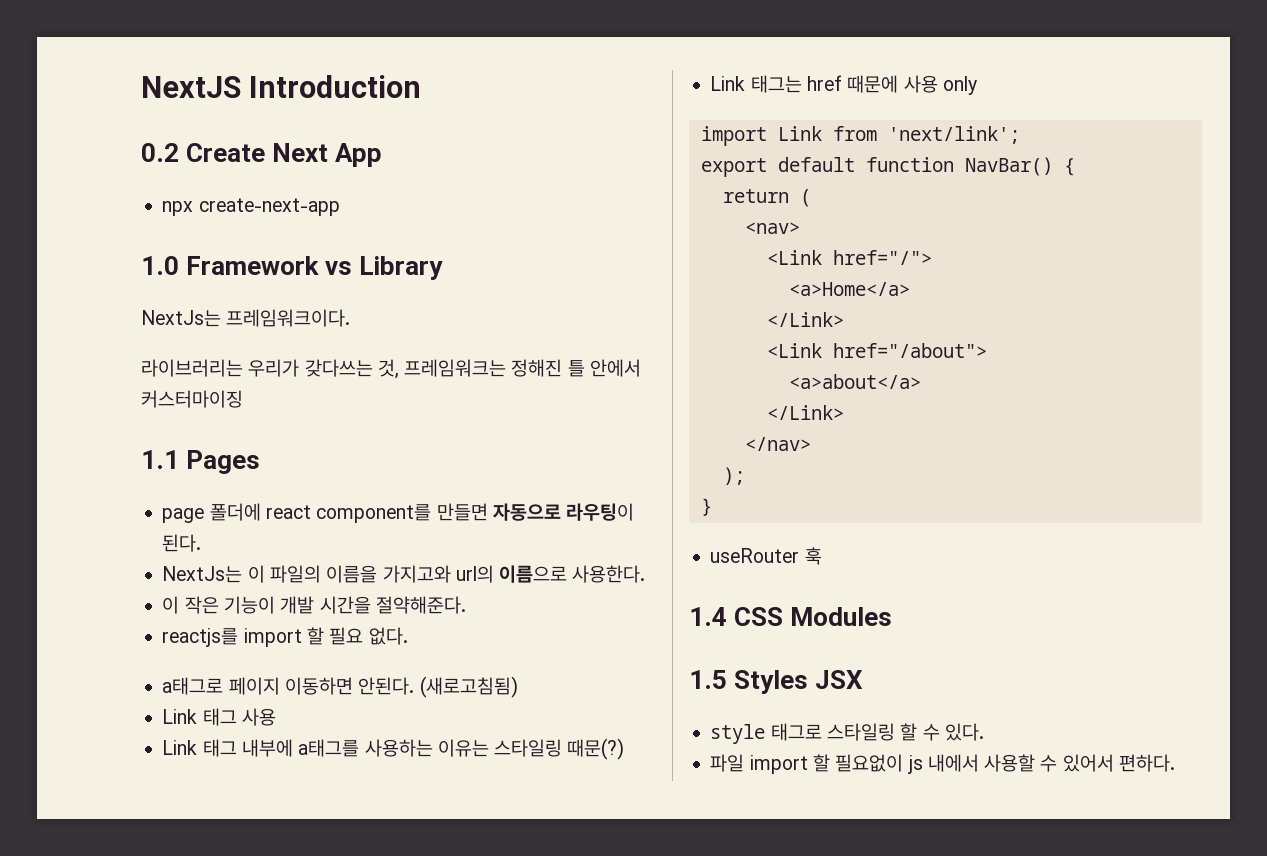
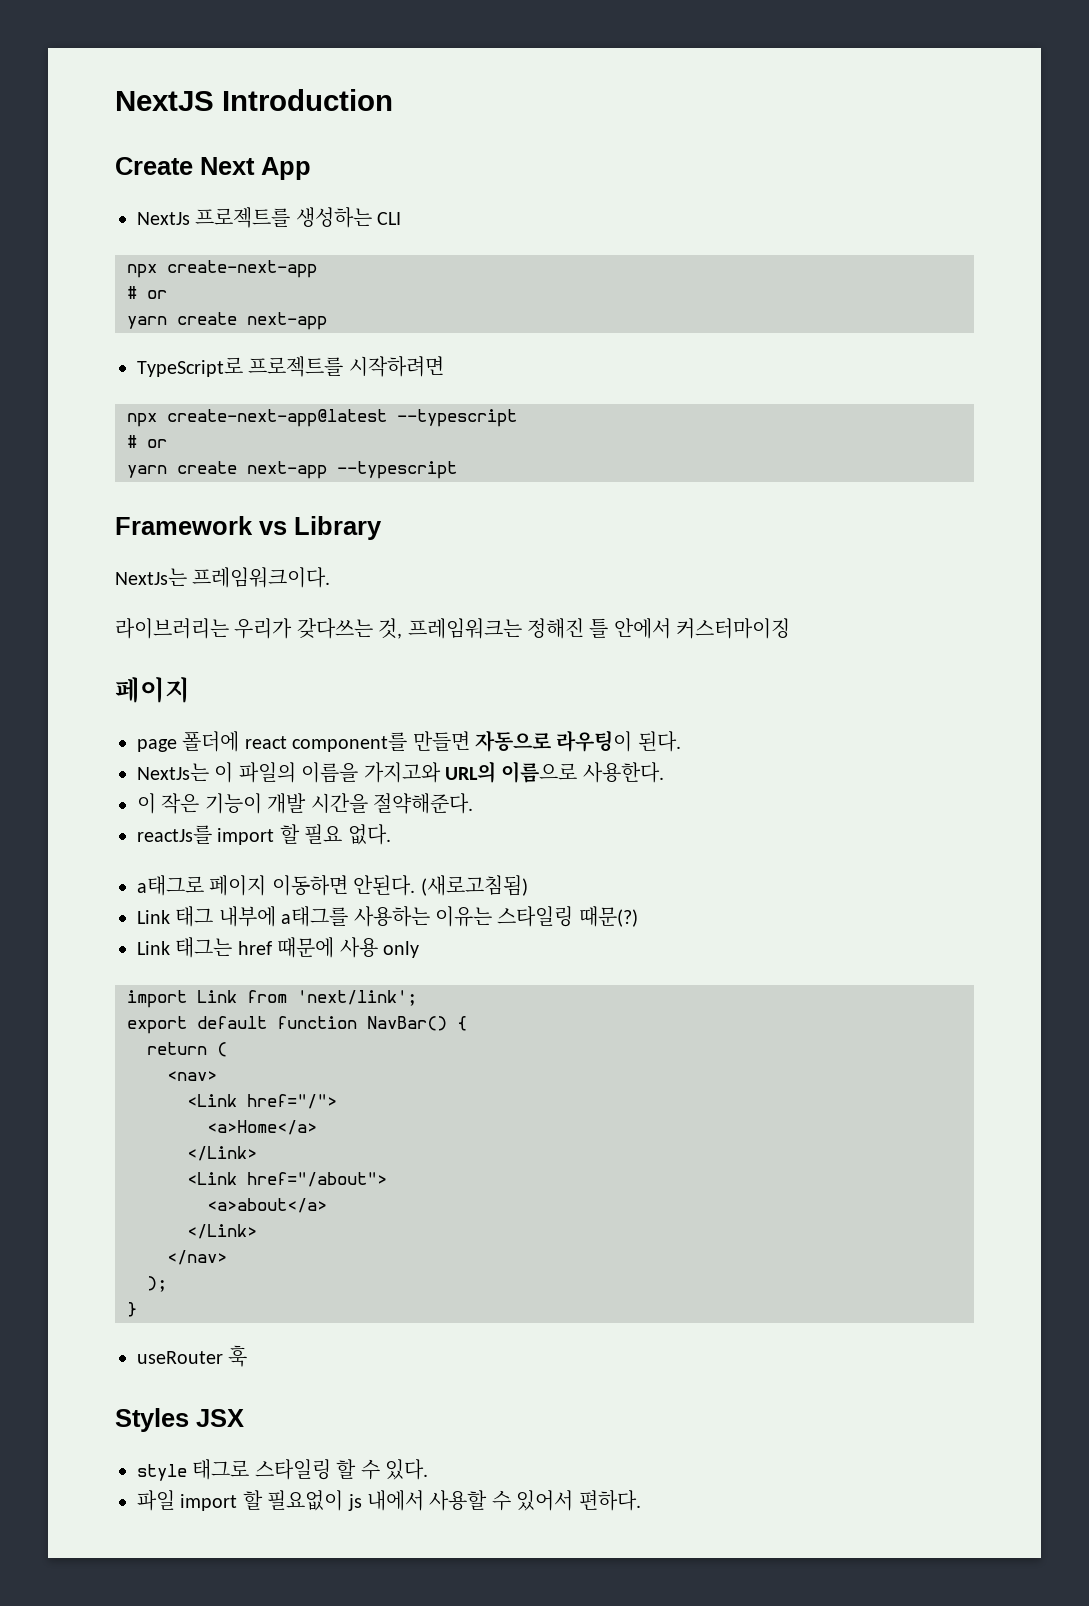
[141,143,179,162] 0.2 -> (393, 100) none
[162,198,340,216] [141,256,179,275] npx create-next-app // 1.0 -> [137,207,402,228] [127,260,317,278] [127,286,167,299] [127,312,327,330] [137,356,444,377] [127,409,517,427] [127,435,167,448] [127,461,457,479] NextJs 프로젝트를 생성하는 CLI // npx create-next-app // # or // yarn create next-app // TypeScript로 프로젝트를 시작하려면 // npx create-next-app@latest --typescript // # or // yarn create next-app --typescript //
[141,450,261,474] 1.1 Pages -> [115,677,190,703] 페이지
[455,565,494,583] url의 -> [445,761,496,783] URL의
[162,628,239,647] reactjs를 -> [137,825,212,844] reactJs를
[162,708,276,726] // Link 태그 사용 -> (528, 885) none
[689,607,893,626] [689,670,727,689] 1.4 CSS Modules // 1.5 -> (248, 1356) none

